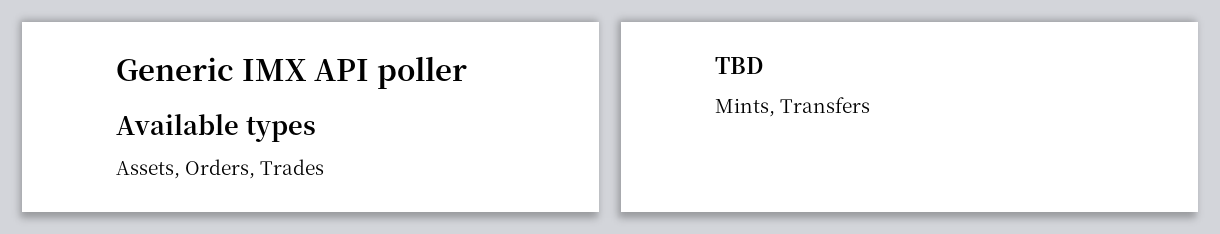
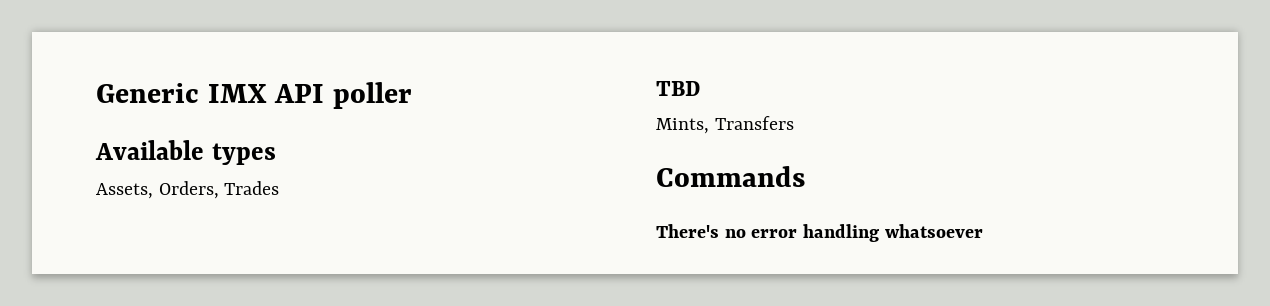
(871, 105) none -> [656,166,805,187] [656,224,983,242] // Commands // There's no error handling whatsoever

